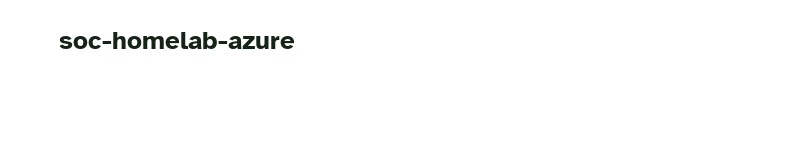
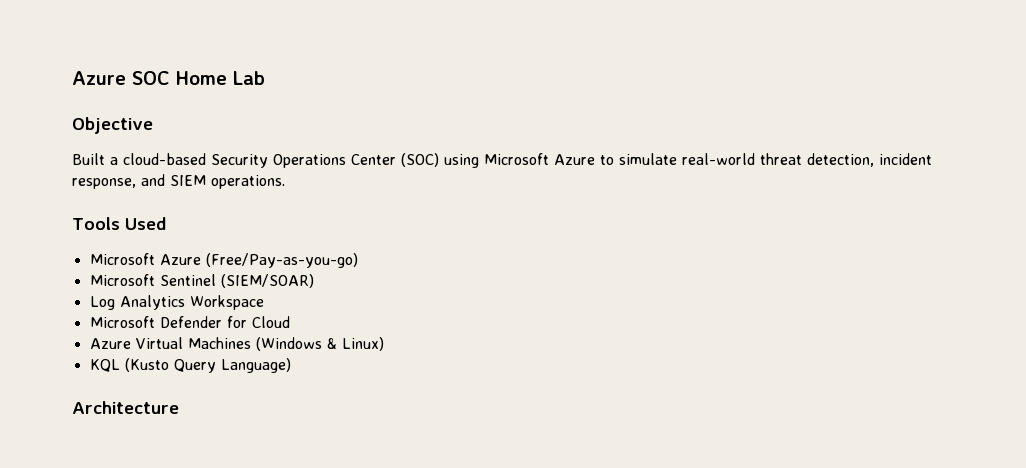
[59,32,295,49] soc-homelab-azure -> [72,71,265,85] [72,117,153,134] [72,153,932,168] [72,174,285,189] [72,217,166,230] [89,253,358,268] [89,274,314,288] [89,295,264,310] [89,316,290,328] [89,337,384,351] [89,358,291,373] [72,401,179,414] Azure SOC Home Lab // Objective // Built a cloud-based Security Operations Center (SOC) using Microsoft Azure to simulate real-world threat detection, incident response, and SIEM operations. // Tools Used // Microsoft Azure (Free/Pay-as-you-go) // Microsoft Sentinel (SIEM/SOAR) // Log Analytics Workspace // Microsoft Defender for Cloud // Azure Virtual Machines (Windows & Linux) // KQL (Kusto Query Language) // Architecture

